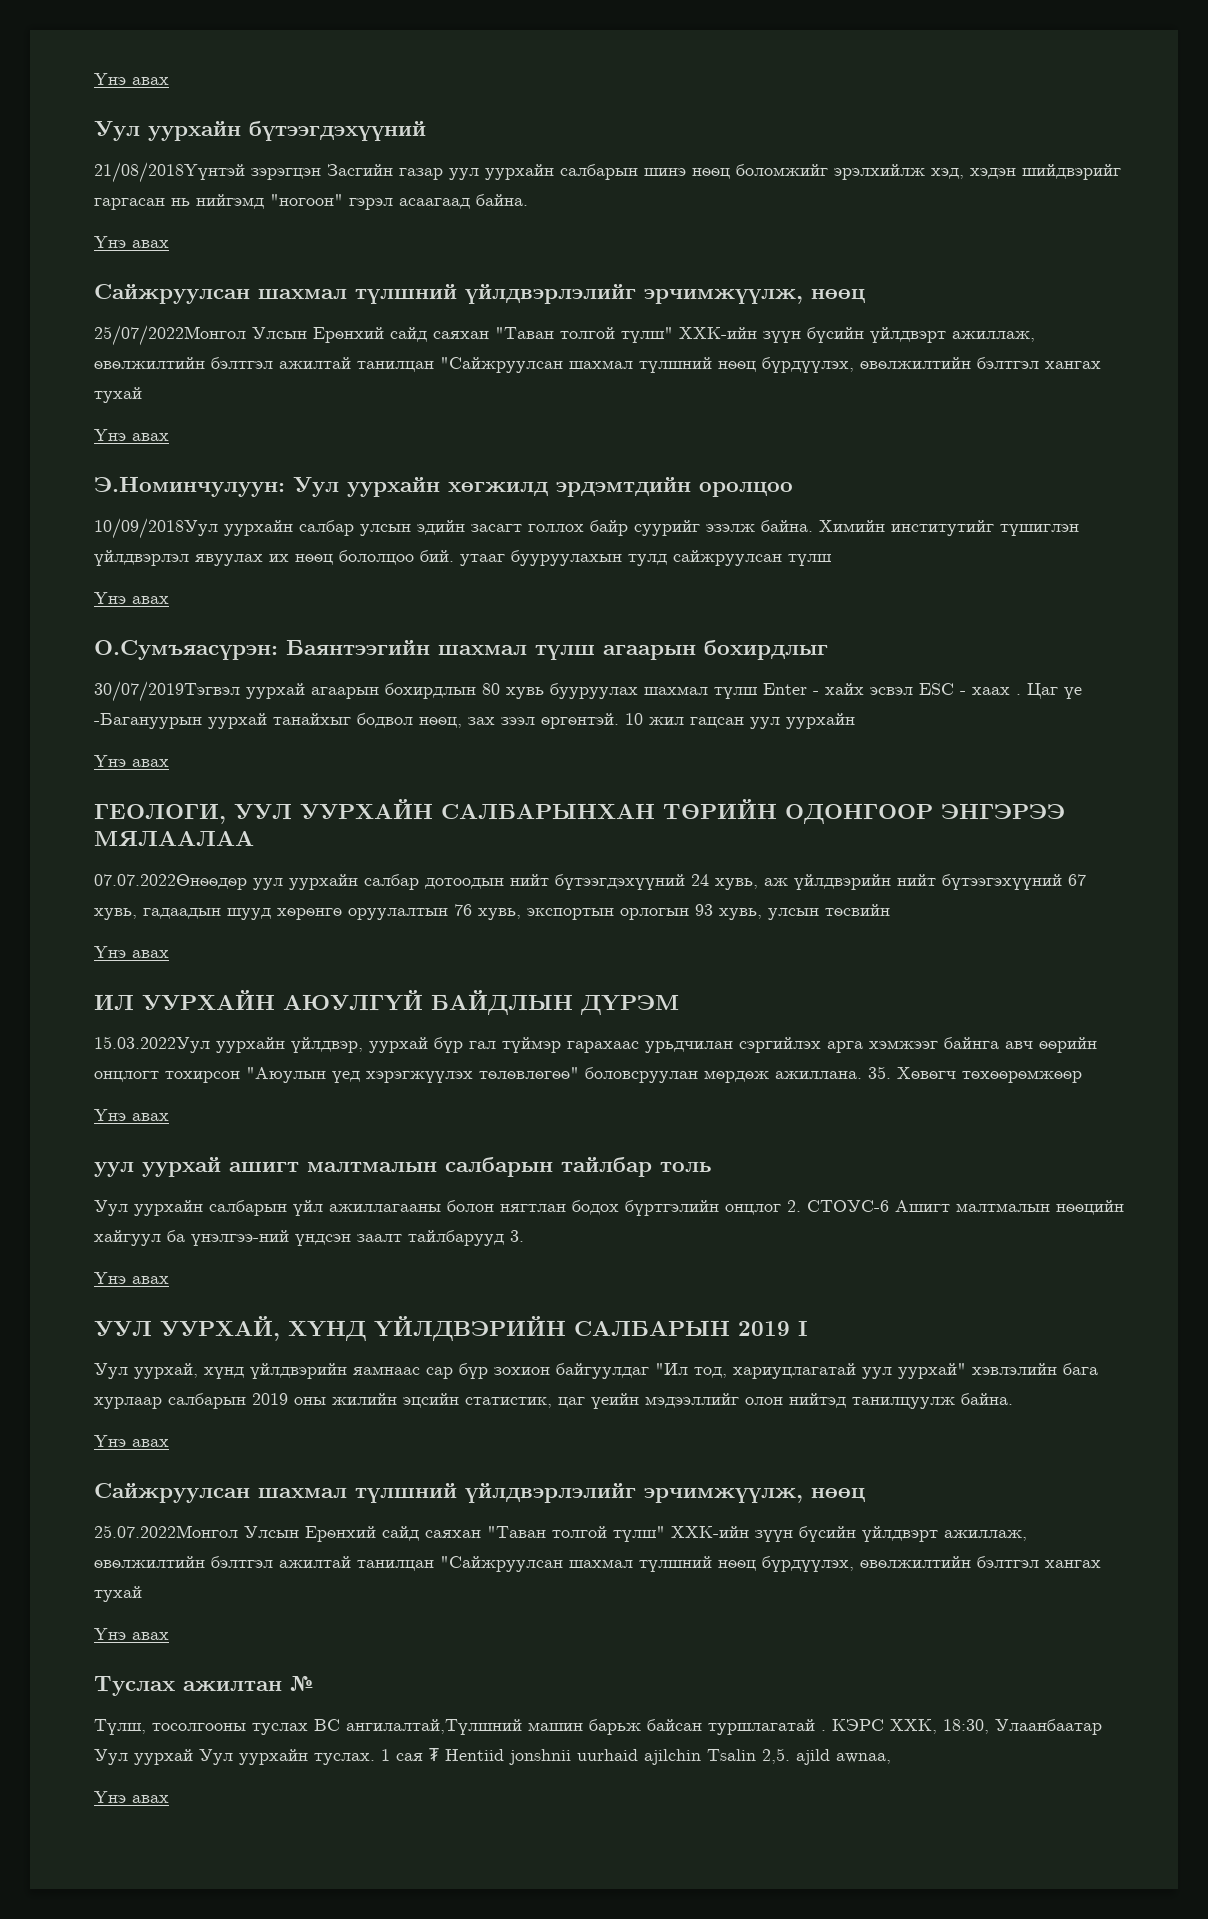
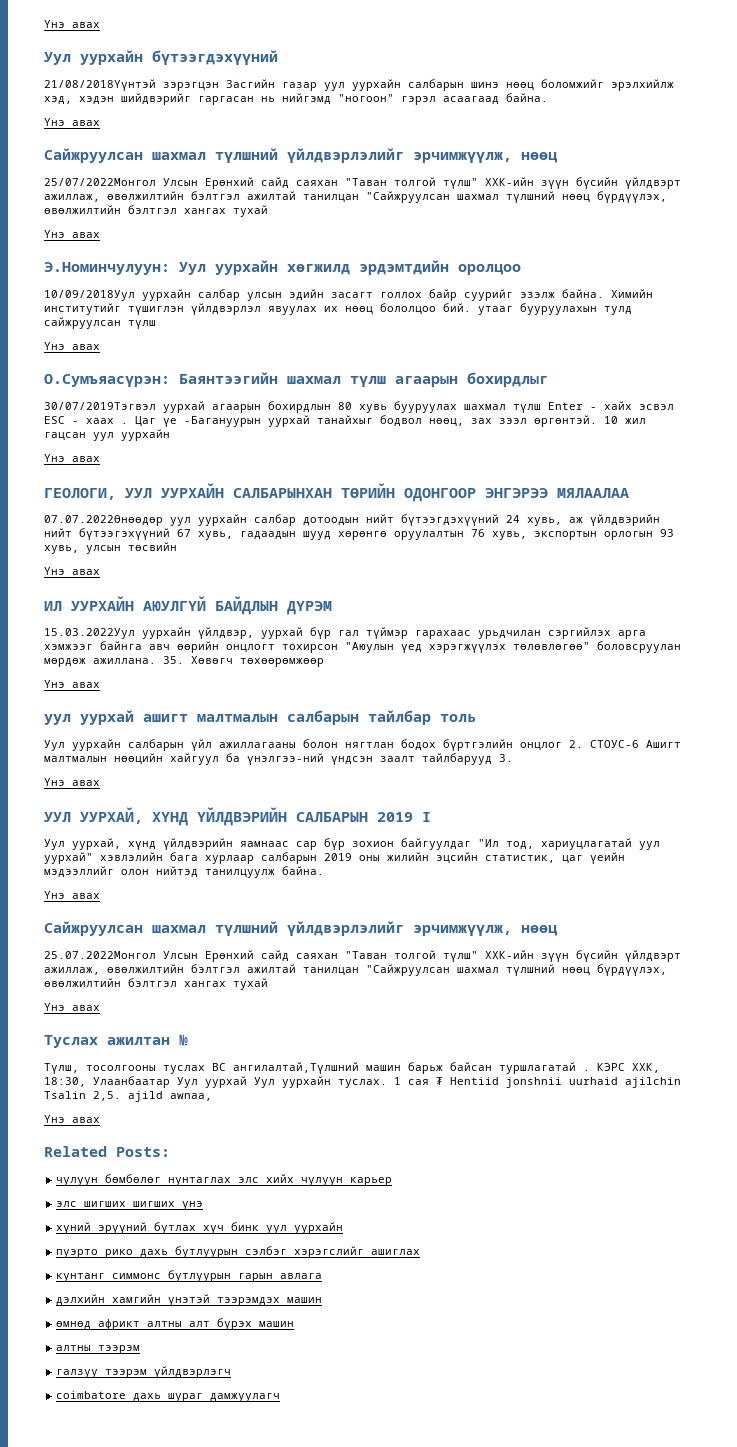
(169, 1799) none -> [44,1146,170,1157] [56,1174,393,1186] [56,1201,204,1210] [56,1222,344,1234] [56,1246,421,1258] [56,1270,323,1282] [56,1294,323,1306] [56,1318,295,1330] [56,1345,141,1354] [56,1366,232,1378] [56,1391,281,1402] // Related Posts: // чулуун бөмбөлөг нунтаглах элс хийх чулуун карьер // элс шигших шигших үнэ // хүний эрүүний бутлах хүч бинк уул уурхайн // пуэрто рико дахь бутлуурын сэлбэг хэрэгслийг ашиглах // кунтанг симмонс бутлуурын гарын авлага // дэлхийн хамгийн үнэтэй тээрэмдэх машин // өмнөд африкт алтны алт бүрэх машин // алтны тээрэм // галзуу тээрэм үйлдвэрлэгч // coimbatore дахь шураг дамжуулагч

